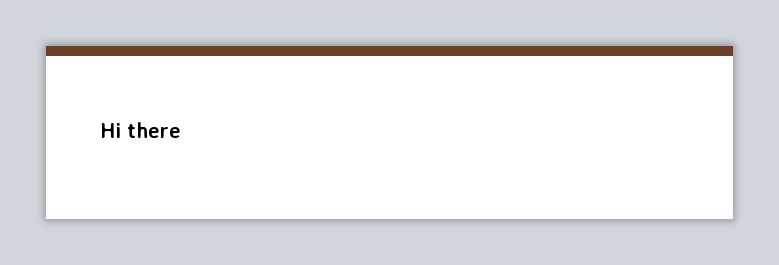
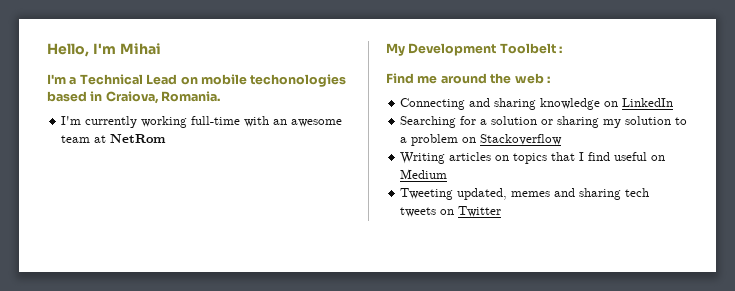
[100,122,181,138] Hi there -> [47,43,161,57] [47,74,347,87] [47,91,221,104] [61,116,343,128] [61,134,167,143] [386,43,563,56] [386,73,550,84] [400,98,674,110] [400,116,688,128] [400,134,563,146] [400,152,666,164] [400,169,448,179] [400,188,650,200] [400,206,502,217] Hello, I'm Mihai // I'm a Technical Lead on mobile techonologies based in Craiova, Romania. // I'm currently working full-time with an awesome team at NetRom // My Development Toolbelt : // Find me around the web : // Connecting and sharing knowledge on LinkedIn // Searching for a solution or sharing my solution to a problem on Stackoverflow // Writing articles on topics that I find useful on Medium // Tweeting updated, memes and sharing tech tweets on Twitter

